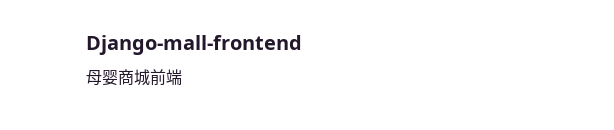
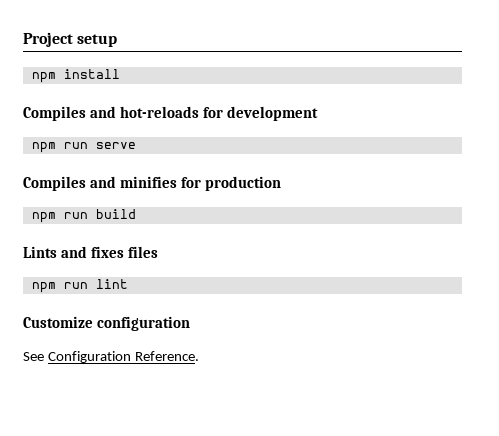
[86,35,302,55] [86,69,182,86] Django-mall-frontend // 母婴商城前端 -> [23,32,118,47] [31,69,120,83] [23,106,319,121] [31,142,136,153] [23,176,282,191] [31,209,136,223] [23,246,159,258] [31,279,128,293] [23,316,191,331] [23,351,199,363] Project setup // npm install // Compiles and hot-reloads for development // npm run serve // Compiles and minifies for production // npm run build // Lints and fixes files // npm run lint // Customize configuration // See Configuration Reference.

